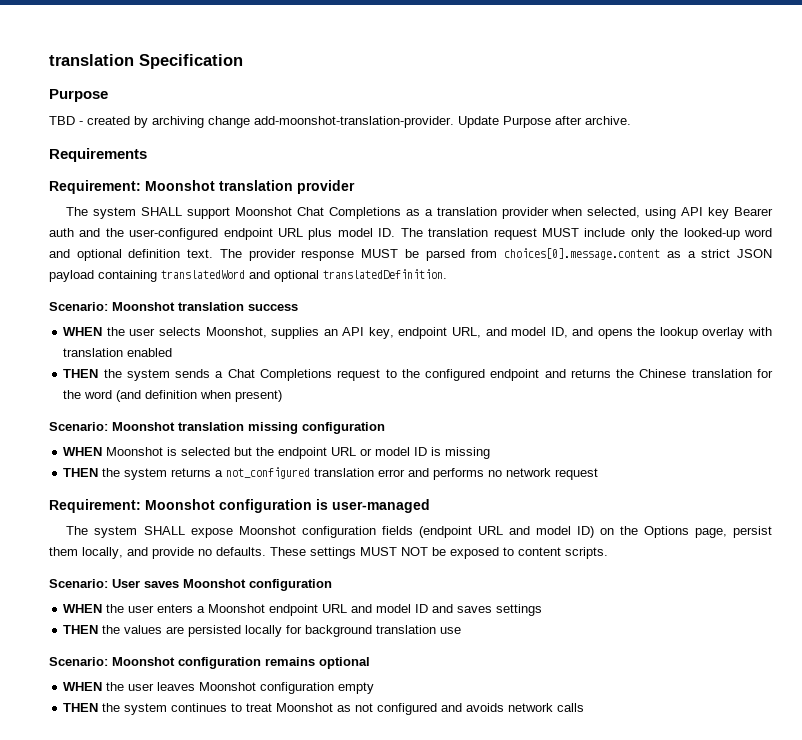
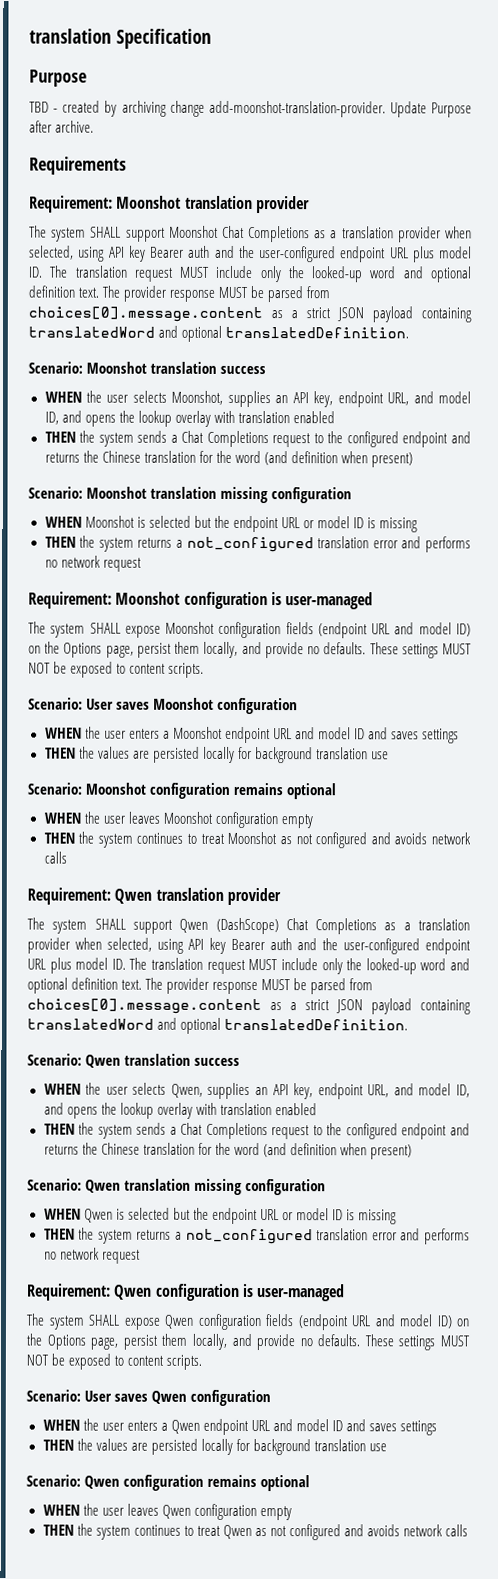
(585, 707) none -> [27,887,281,906] [27,917,471,935] [27,937,471,955] [27,957,471,975] [27,977,374,995] [27,998,471,1015] [27,1017,409,1034] [27,1053,241,1068] [43,1082,471,1100] [43,1102,317,1119] [43,1122,471,1140] [43,1142,413,1160] [27,1178,327,1196] [43,1207,398,1225] [43,1227,470,1245] [43,1247,141,1264] [27,1283,346,1302] [26,1313,469,1331] [26,1333,470,1351] [26,1353,203,1370] [26,1389,272,1407] [42,1418,438,1436] [42,1438,387,1456] [26,1474,311,1492] [42,1503,292,1521] [42,1523,469,1541] // Requirement: Qwen translation provider // The system SHALL support Qwen (DashScope) Chat Completions as a translation provider when selected, using API key Bearer auth and the user-configured endpoint URL plus model ID. The translation request MUST include only the looked-up word and optional definition text. The provider response MUST be parsed from choices[0].message.content as a strict JSON payload containing translatedWord and optional translatedDefinition. // Scenario: Qwen translation success // WHEN the user selects Qwen, supplies an API key, endpoint URL, and model ID, and opens the lookup overlay with translation enabled // THEN the system sends a Chat Completions request to the configured endpoint and returns the Chinese translation for the word (and definition when present) // Scenario: Qwen translation missing configuration // WHEN Qwen is selected but the endpoint URL or model ID is missing // THEN the system returns a not_configured translation error and performs no network request // Requirement: Qwen configuration is user-managed // The system SHALL expose Qwen configuration fields (endpoint URL and model ID) on the Options page, persist them locally, and provide no defaults. These settings MUST NOT be exposed to content scripts. // Scenario: User saves Qwen configuration // WHEN the user enters a Qwen endpoint URL and model ID and saves settings // THEN the values are persisted locally for background translation use // Scenario: Qwen configuration remains optional // WHEN the user leaves Qwen configuration empty // THEN the system continues to treat Qwen as not configured and avoids network calls

